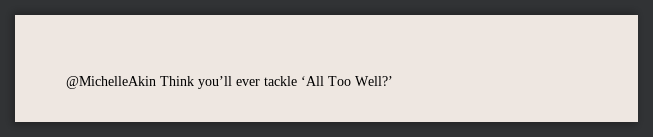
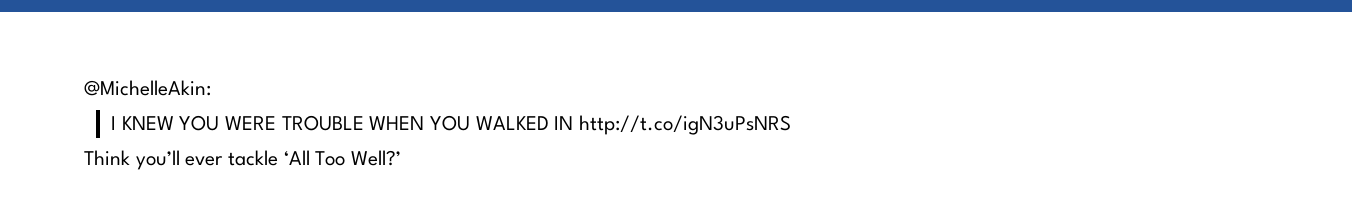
[66,76,156,89] @MichelleAkin -> [84,80,211,96] [111,115,792,135] @MichelleAkin: // I KNEW YOU WERE TROUBLE WHEN YOU WALKED IN http://t.co/igN3uPsNRS //

